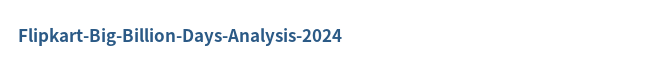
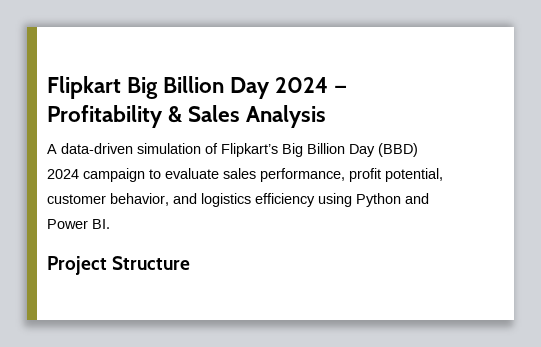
[18,27,342,46] Flipkart-Big-Billion-Days-Analysis-2024 -> [47,76,348,99] [47,105,327,128] [47,143,418,157] [47,168,443,182] [47,193,429,207] [47,219,110,229] [47,256,191,275] Flipkart Big Billion Day 2024 — Profitability & Sales Analysis // A data-driven simulation of Flipkart’s Big Billion Day (BBD) 2024 campaign to evaluate sales performance, profit potential, customer behavior, and logistics efficiency using Python and Power BI. // Project Structure

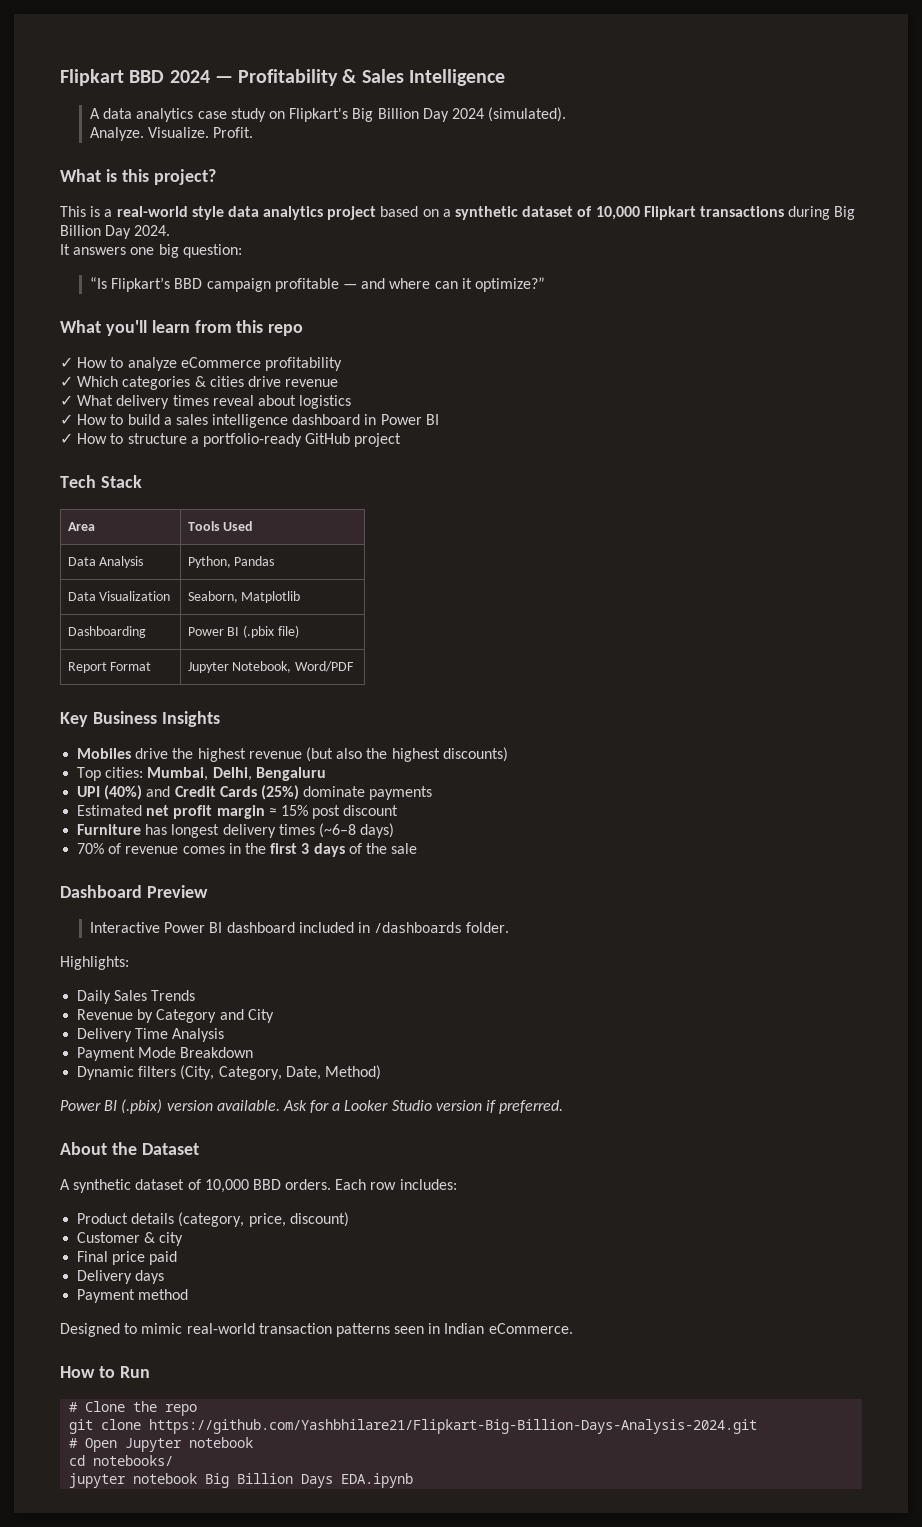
[47,76,271,99] Flipkart Big Billion Day -> [60,69,165,86] Flipkart BBD
[246,105,327,128] [47,143,418,157] [47,168,443,182] [47,193,429,207] [47,219,110,229] [47,256,191,275] Analysis // A data-driven simulation of Flipkart’s Big Billion Day (BBD) 2024 campaign to evaluate sales performance, profit potential, customer behavior, and logistics efficiency using Python and Power BI. // Project Structure -> [408,69,505,86] [90,107,567,122] [90,127,254,141] [60,169,216,185] [60,206,856,220] [60,225,171,239] [60,244,242,258] [90,277,545,292] [60,320,304,336] [60,357,342,371] [60,376,339,390] [60,395,352,409] [60,414,439,428] [60,433,402,447] [60,475,142,488] [67,522,95,531] [187,521,254,531] [67,556,144,568] [187,556,275,568] [67,591,171,601] [187,591,301,603] [67,626,146,638] [187,625,300,638] [67,662,152,673] [187,661,355,673] [60,711,220,727] [77,747,508,762] [77,767,326,781] [77,785,433,800] [77,805,399,819] [77,823,395,838] [77,843,418,857] [60,885,208,898] [90,922,510,933] [60,956,129,970] [77,990,196,1004] [77,1009,274,1023] [77,1028,225,1042] [77,1047,254,1061] [77,1065,381,1080] [60,1099,564,1114] [60,1142,199,1155] [60,1179,457,1193] [77,1212,349,1227] [77,1232,184,1246] [77,1251,178,1265] [77,1270,165,1284] [77,1289,189,1303] [60,1323,573,1337] [60,1366,150,1378] [69,1401,198,1416] [69,1419,758,1434] [69,1437,254,1452] [69,1455,174,1466] [69,1473,414,1488] Intelligence // A data analytics case study on Flipkart's Big Billion Day 2024 (simulated). // Analyze. Visualize. Profit. // What is this project? // This is a real-world style data analytics project based on a synthetic dataset of 10,000 Flipkart transactions during Big Billion Day 2024. // It answers one big question: // “Is Flipkart’s BBD campaign profitable — and where can it optimize?” // What you'll learn from this repo // ✓ How to analyze eCommerce profitability // ✓ Which categories & cities drive revenue // ✓ What delivery times reveal about logistics // ✓ How to build a sales intelligence dashboard in Power BI // ✓ How to structure a portfolio-ready GitHub project // Tech Stack // Area | Tools Used // Data Analysis | Python, Pandas // Data Visualization | Seaborn, Matplotlib // Dashboarding | Power BI (.pbix file) // Report Format | Jupyter Notebook, Word/PDF // Key Business Insights // Mobiles drive the highest revenue (but also the highest discounts) // Top cities: Mumbai, Delhi, Bengaluru // UPI (40%) and Credit Cards (25%) dominate payments // Estimated net profit margin ≈ 15% post discount // Furniture has longest delivery times (~6–8 days) // 70% of revenue comes in the first 3 days of the sale // Dashboard Preview // Interactive Power BI dashboard included in /dashboards folder. // Highlights: // Daily Sales Trends // Revenue by Category and City // Delivery Time Analysis // Payment Mode Breakdown // Dynamic filters (City, Category, Date, Method) // Power BI (.pbix) version available. Ask for a Looker Studio version if preferred. // About the Dataset // A synthetic dataset of 10,000 BBD orders. Each row includes: // Product details (category, price, discount) // Customer & city // Final price paid // Delivery days // Payment method // Designed to mimic real-world transaction patterns seen in Indian eCommerce. // How to Run // # Clone the repo // git clone https://github.com/Yashbhilare21/Flipkart-Big-Billion-Days-Analysis-2024.git // # Open Jupyter notebook // cd notebooks/ // jupyter notebook Big Billion Days EDA.ipynb

